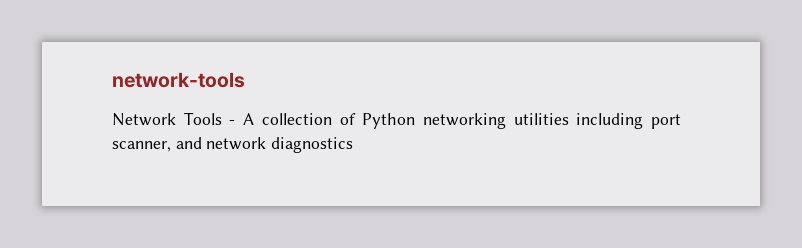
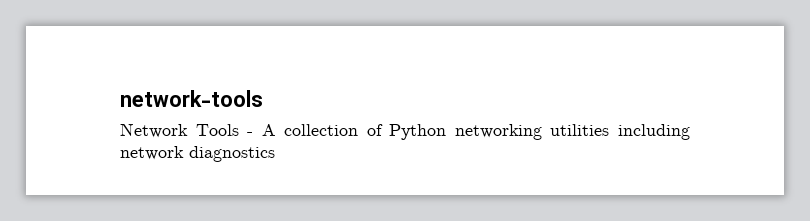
[651,114,681,129] [112,137,202,152] port scanner, and -> (690, 132) none

